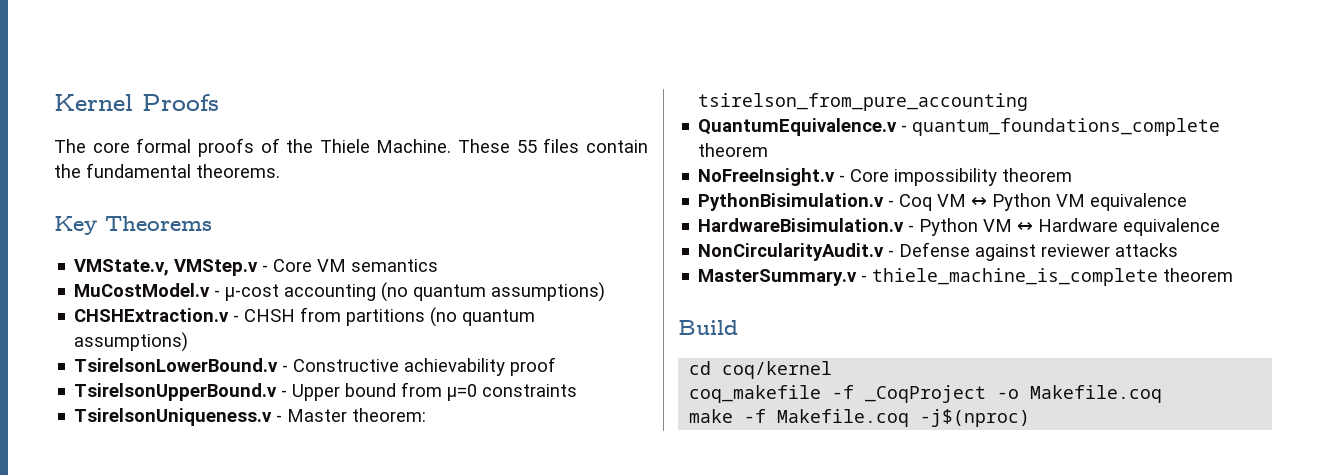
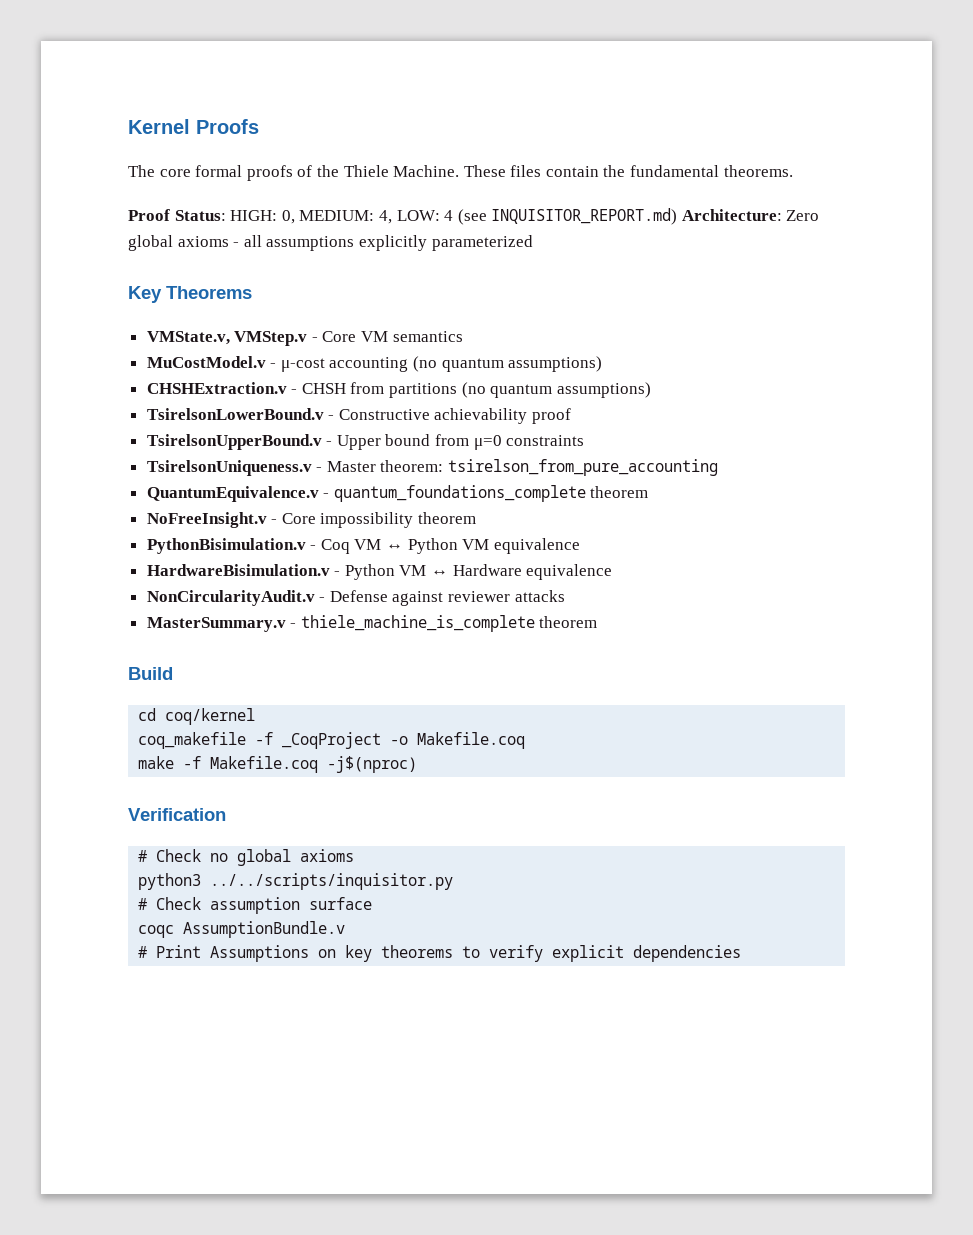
[516,140,537,153] 55 -> (506, 171) none
(280, 171) none -> [128,208,820,225] [128,235,533,251] // Proof Status: HIGH: 0, MEDIUM: 4, LOW: 4 (see INQUISITOR_REPORT.md) Architecture: Zero global axioms - all assumptions explicitly parameterized
(1031, 418) none -> [128,808,226,821] [138,849,355,866] [138,873,454,890] [138,897,373,914] [138,921,346,938] [138,945,742,962] // Verification // # Check no global axioms // python3 ../../scripts/inquisitor.py // # Check assumption surface // coqc AssumptionBundle.v // # Print Assumptions on key theorems to verify explicit dependencies

